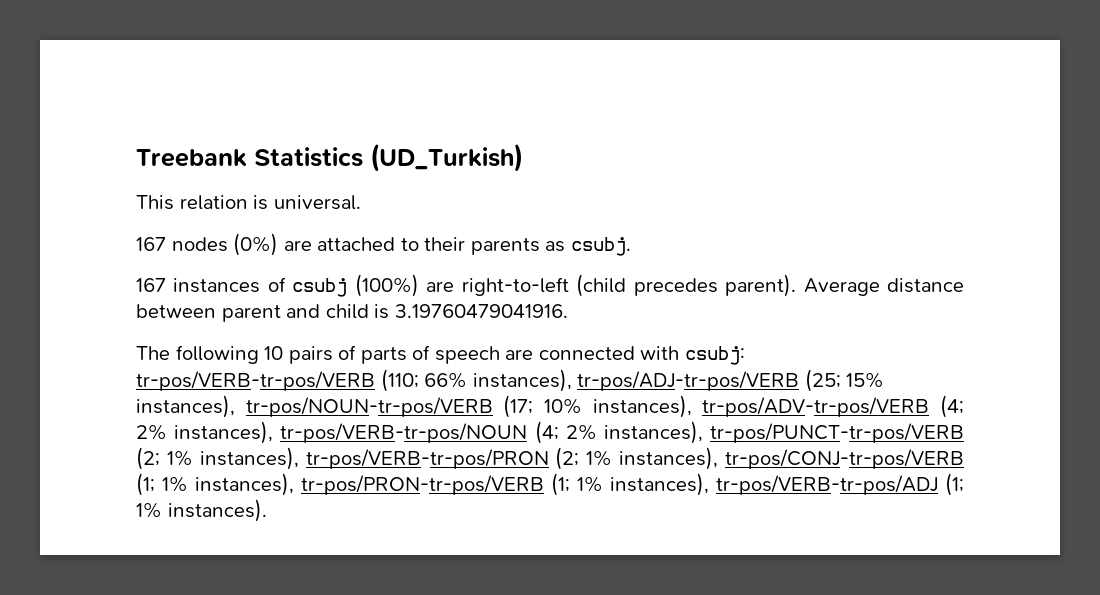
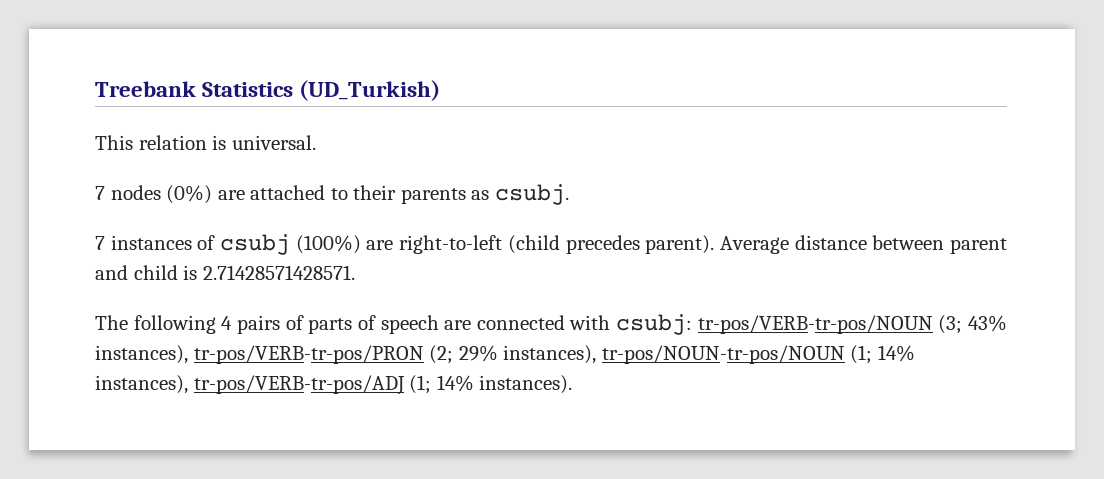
[136,237,166,251] 167 -> [95,186,105,200] 7
[136,278,166,292] 167 -> [95,236,105,250] 7
[394,304,568,318] 3.19760479041916. -> [202,265,355,280] 2.71428571428571.
[264,346,284,360] 10 -> [221,316,233,330] 4
[136,369,885,392] [136,395,964,418] [136,421,964,444] [136,447,964,470] [136,473,603,496] tr-pos/VERB-tr-pos/VERB (110; 66% instances), tr-pos/ADJ-tr-pos/VERB (25; 15% instances), tr-pos/NOUN-tr-pos/VERB (17; 10% instances), tr-pos/ADV-tr-pos/VERB (4; 2% instances), tr-pos/VERB-tr-pos/NOUN (4; 2% instances), tr-pos/PUNCT-tr-pos/VERB (2; 1% instances), tr-pos/VERB-tr-pos/PRON (2; 1% instances), tr-pos/CONJ-tr-pos/VERB (1; 1% instances), tr-pos/PRON-tr-pos/VERB (1; 1% -> [697,315,1007,334] [95,345,915,364] tr-pos/VERB-tr-pos/NOUN (3; 43% instances), tr-pos/VERB-tr-pos/PRON (2; 29% instances), tr-pos/NOUN-tr-pos/NOUN (1; 14%
[136,502,162,518] 1% -> [436,375,474,392] 14%

